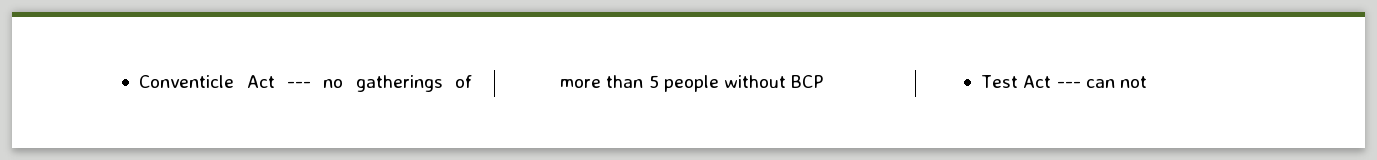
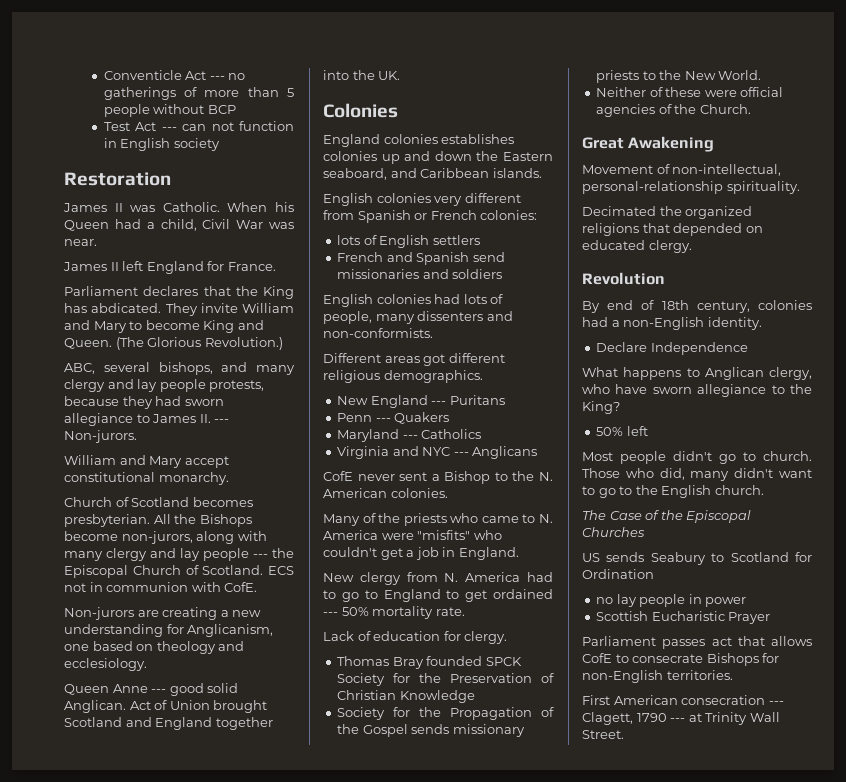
(1147, 82) none -> [239,121,294,131] [103,138,220,151] [64,172,171,186] [63,202,294,212] [64,219,294,231] [64,239,97,246] [63,261,276,274] [64,286,294,299] [64,303,294,316] [64,320,264,333] [64,337,283,350] [64,362,295,375] [64,379,265,392] [64,396,224,409] [64,413,230,426] [64,430,137,443] [64,455,229,468] [64,472,229,485] [64,497,253,507] [64,514,252,527] [64,531,267,544] [64,548,294,561] [64,565,294,578] [64,582,258,592] [64,607,262,620] [64,624,274,637] [64,641,245,654] [64,658,147,671] [64,683,239,696] [64,700,268,713] [64,717,273,730] [323,70,401,80] [323,103,398,118] [323,134,515,147] [323,151,553,164] [323,168,542,180] [323,193,521,206] [323,210,538,223] [337,235,480,248] [337,252,505,265] [337,269,503,279] [323,294,504,307] [323,311,513,324] [323,328,433,338] [323,353,505,366] [323,370,483,383] [337,395,505,408] [337,412,450,424] [337,429,482,442] [337,446,538,459] [323,471,553,484] [323,488,448,498] [323,513,553,526] [323,530,502,540] [323,547,519,560] [323,572,553,585] [323,589,553,602] [323,606,465,619] [323,631,508,644] [337,656,522,669] [337,673,554,686] [337,690,475,703] [337,707,554,720] [337,724,525,737] [596,70,762,83] [596,87,784,97] [596,104,751,117] [582,136,715,152] [582,164,782,176] [582,181,800,194] [582,206,753,219] [582,223,763,236] [582,240,692,253] [582,272,665,285] [582,300,812,313] [582,317,762,330] [596,342,748,355] [582,367,812,380] [582,384,812,397] [582,401,620,414] [596,426,648,436] [582,451,812,464] [582,468,812,481] [582,485,764,498] [582,510,752,523] [582,527,645,537] [582,552,812,565] [582,569,654,579] [596,594,747,607] [596,611,771,624] [582,636,812,649] [582,653,780,666] [582,670,733,683] [582,695,784,705] [582,712,780,725] [582,730,624,739] function in English society // Restoration // James II was Catholic. When his Queen had a child, Civil War was near. // James II left England for France. // Parliament declares that the King has abdicated. They invite William and Mary to become King and Queen. (The Glorious Revolution.) // ABC, several bishops, and many clergy and lay people protests, because they had sworn allegiance to James II. --- Non-jurors. // William and Mary accept constitutional monarchy. // Church of Scotland becomes presbyterian. All the Bishops become non-jurors, along with many clergy and lay people --- the Episcopal Church of Scotland. ECS not in communion with CofE. // Non-jurors are creating a new understanding for Anglicanism, one based on theology and ecclesiology. // Queen Anne --- good solid Anglican. Act of Union brought Scotland and England together into the UK. // Colonies // England colonies establishes colonies up and down the Eastern seaboard, and Caribbean islands. // English colonies very different from Spanish or French colonies: // lots of English settlers // French and Spanish send missionaries and soldiers // English colonies had lots of people, many dissenters and non-conformists. // Different areas got different religious demographics. // New England --- Puritans // Penn --- Quakers // Maryland --- Catholics // Virginia and NYC --- Anglicans // CofE never sent a Bishop to the N. American colonies. // Many of the priests who came to N. America were "misfits" who couldn't get a job in England. // New clergy from N. America had to go to England to get ordained --- 50% mortality rate. // Lack of education for clergy. // Thomas Bray founded SPCK Society for the Preservation of Christian Knowledge // Society for the Propagation of the Gospel sends missionary priests to the New World. // Neither of these were official agencies of the Church. // Great Awakening // Movement of non-intellectual, personal-relationship spirituality. // Decimated the organized religions that depended on educated clergy. // Revolution // By end of 18th century, colonies had a non-English identity. // Declare Independence // What happens to Anglican clergy, who have sworn allegiance to the King? // 50% left // Most people didn't go to church. Those who did, many didn't want to go to the English church. // The Case of the Episcopal Churches // US sends Seabury to Scotland for Ordination // no lay people in power // Scottish Eucharistic Prayer // Parliament passes act that allows CofE to consecrate Bishops for non-English territories. // First American consecration --- Clagett, 1790 --- at Trinity Wall Street.

